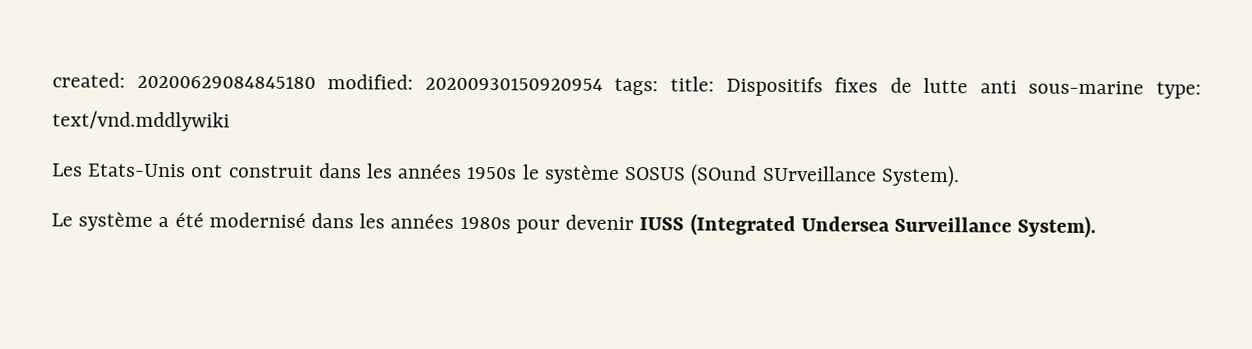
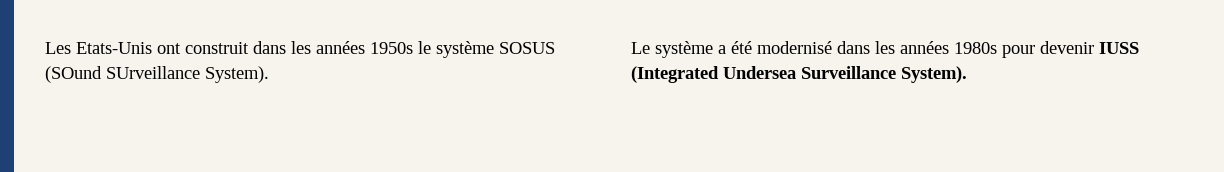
[52,72,1202,99] [52,110,230,132] created: 20200629084845180 modified: 20200930150920954 tags: title: Dispositifs fixes de lutte anti sous-marine type: text/vnd.mddlywiki // -> (45, 48) none

